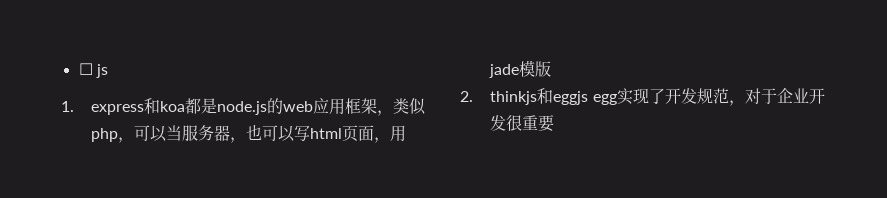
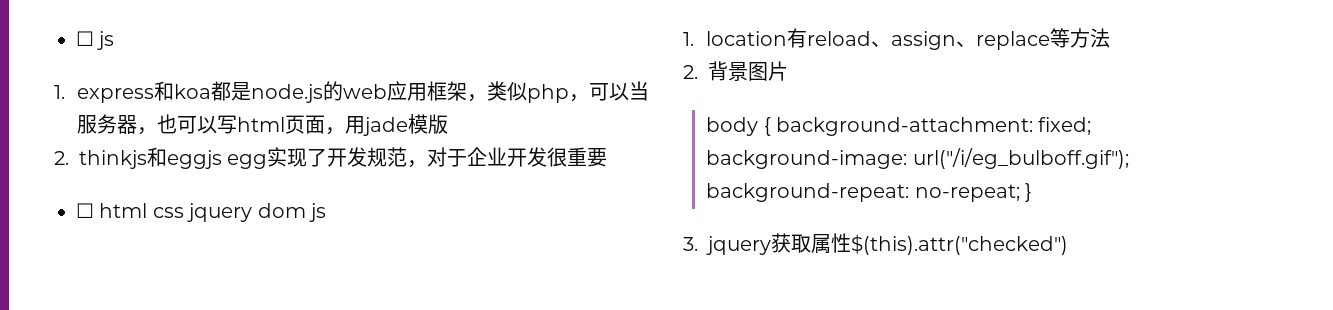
(555, 123) none -> [76,203,326,222] [683,28,1111,50] [683,61,788,81] [706,117,1092,136] [706,148,1129,169] [706,183,1033,202] [683,233,1068,255] // ☐ html css jquery dom js // 1. location有reload、assign、replace等方法 // 2.背景图片 // body { background-attachment: fixed; background-image: url("/i/eg_bulboff.gif"); background-repeat: no-repeat; } // 3. jquery获取属性$(this).attr("checked")

